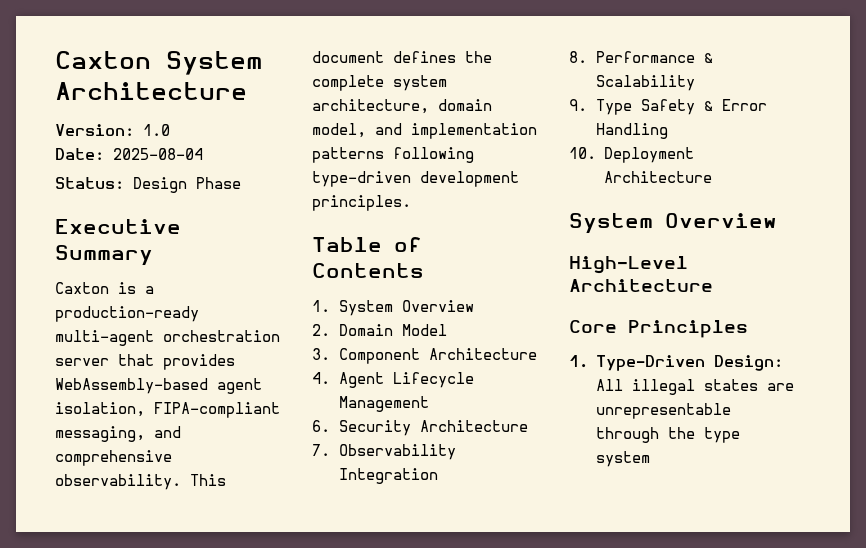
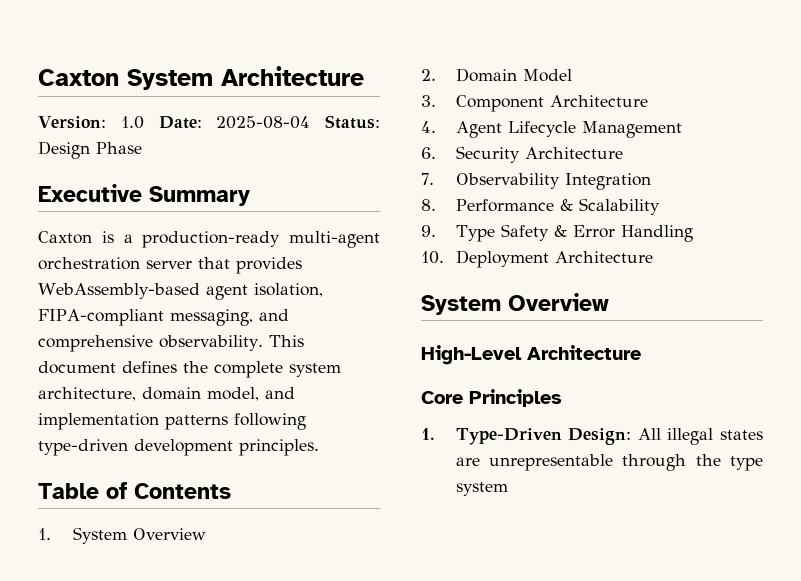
(170, 130) // -> (144, 122) none
(203, 154) // -> (311, 122) none

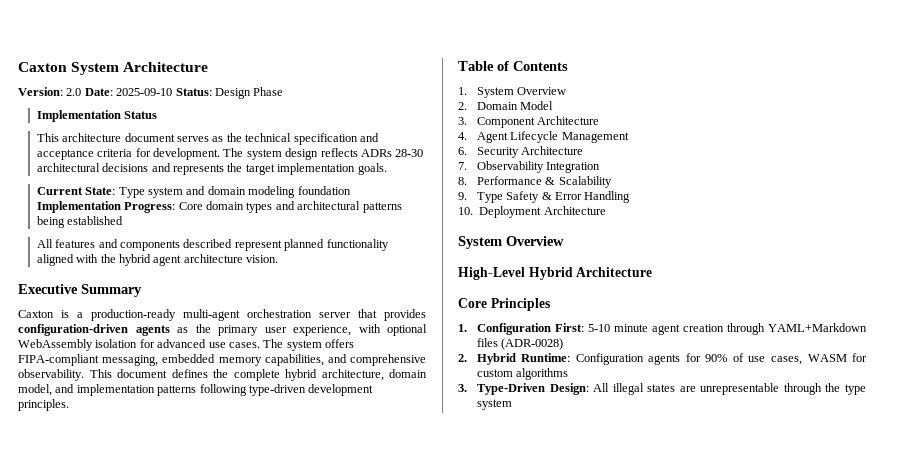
[120,116,311,129] 1.0 Date: 2025-08-04 -> [66,88,173,96] 2.0 Date: 2025-09-10
(142, 148) none -> [36,110,158,122] [36,133,379,145] [36,148,424,160] [36,163,387,175] [36,186,351,198] [36,201,402,213] [36,216,124,228] [36,239,389,251] [36,254,279,266] // Implementation Status // This architecture document serves as the technical specification and acceptance criteria for development. The system design reflects ADRs 28-30 architectural decisions and represents the target implementation goals. // Current State: Type system and domain modeling foundation Implementation Progress: Core domain types and architectural patterns being established // All features and components described represent planned functionality aligned with the hybrid agent architecture vision.
[38,283,323,300] [38,309,253,326] WebAssembly-based agent isolation, FIPA-compliant messaging, -> [18,324,427,336] [18,339,354,351] [18,354,324,366] configuration-driven agents as the primary user experience, with optional WebAssembly isolation for advanced use cases. The system offers FIPA-compliant messaging, embedded memory capabilities,
[289,363,341,377] system -> [285,369,317,381] hybrid
(522, 355) none -> [528,267,573,280] Hybrid
(435, 434) none -> [476,323,867,335] [476,338,564,350] [458,353,867,365] [476,368,569,380] [458,384,467,392] Configuration First: 5-10 minute agent creation through YAML+Markdown files (ADR-0028) // 2. Hybrid Runtime: Configuration agents for 90% of use cases, WASM for custom algorithms // 3.

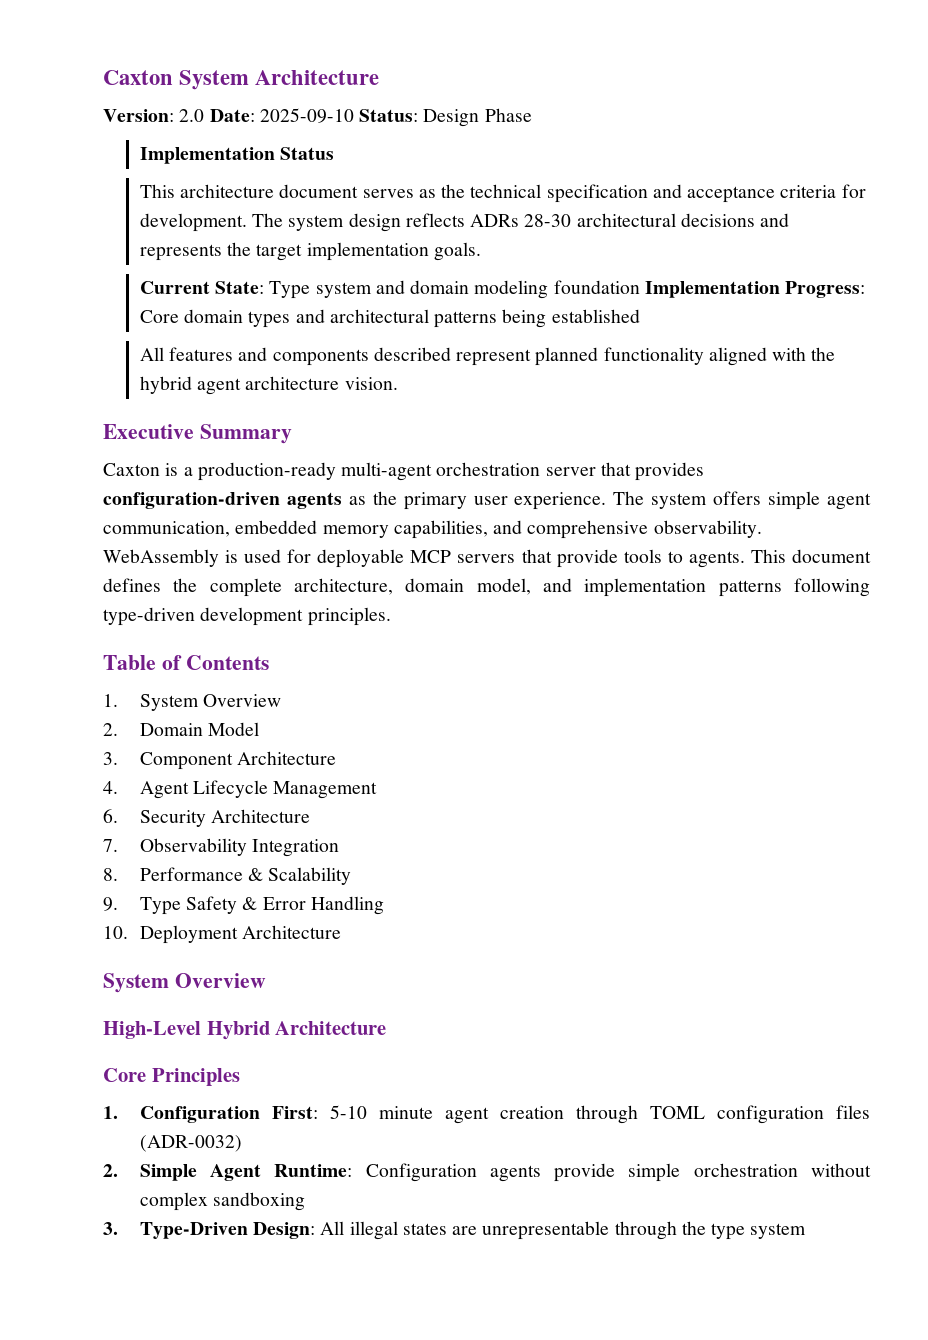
[293,324,427,336] [18,339,354,351] [18,354,159,366] experience, with optional WebAssembly isolation for advanced use cases. The system offers FIPA-compliant messaging, -> [514,491,871,510] [103,521,230,537] experience. The system offers simple agent communication,
(84, 375) none -> [103,549,745,568] WebAssembly is used for deployable MCP servers that provide tools to agents.
[285,369,317,381] hybrid -> (282, 587) none
[768,323,867,332] [476,338,564,350] [458,353,516,365] YAML+Markdown files (ADR-0028) // 2. Hybrid -> [649,1105,871,1124] [139,1135,242,1152] [103,1164,262,1181] TOML configuration files (ADR-0032) // 2. Simple Agent
[685,353,867,365] [476,368,569,380] for 90% of use cases, WASM for custom algorithms -> [554,1163,872,1182] [139,1192,305,1211] provide simple orchestration without complex sandboxing

